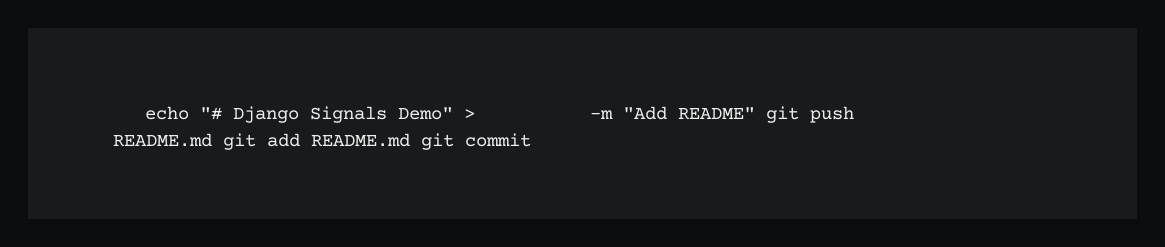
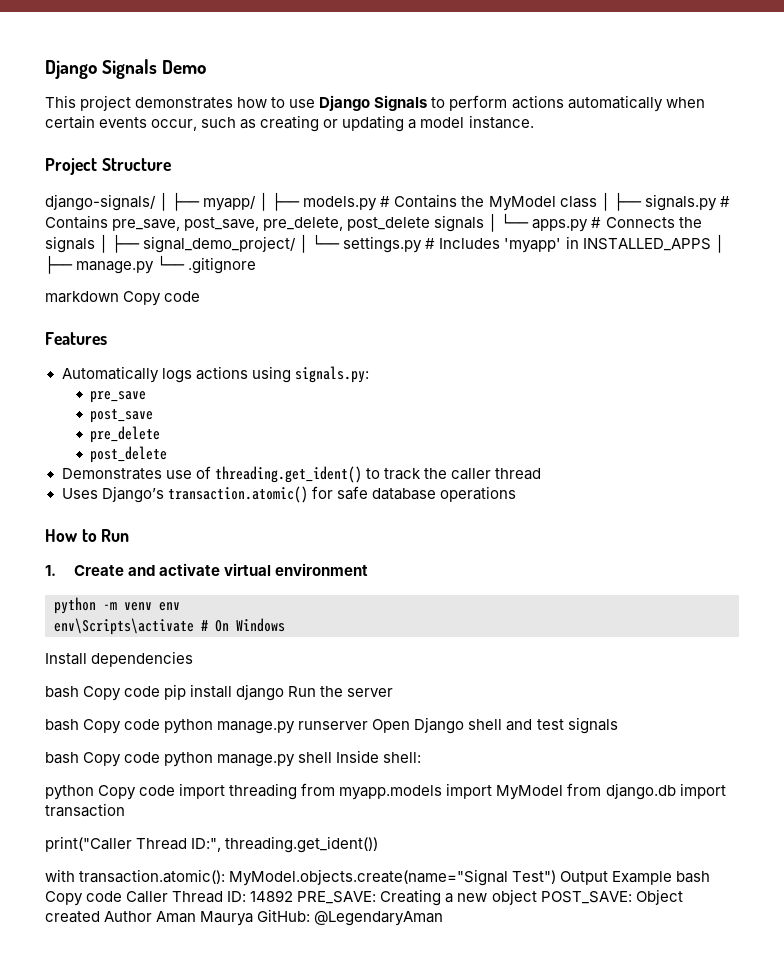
[144,106,475,123] [113,133,531,150] [590,106,854,123] echo "# Django Signals Demo" > README.md git add README.md git commit -m "Add README" git push -> [45,59,207,79] [45,95,705,112] [45,115,534,132] [45,158,171,175] [45,192,730,211] [45,213,702,232] [45,234,724,253] [45,255,257,274] [45,291,201,306] [45,332,107,345] [61,366,369,383] [90,391,147,403] [90,409,154,423] [90,426,161,443] [90,446,168,463] [61,466,541,483] [61,486,516,503] [45,529,130,542] [45,563,368,576] [54,597,180,614] [54,618,285,635] [45,651,194,667] [45,684,394,701] [45,717,618,734] [45,750,422,767] [45,783,726,800] [45,803,125,817] [45,836,379,853] [45,869,711,886] [45,889,683,906] [45,909,444,926] Django Signals Demo // This project demonstrates how to use Django Signals to perform actions automatically when certain events occur, such as creating or updating a model instance. // Project Structure // django-signals/ │ ├── myapp/ │ ├── models.py # Contains the MyModel class │ ├── signals.py # Contains pre_save, post_save, pre_delete, post_delete signals │ └── apps.py # Connects the signals │ ├── signal_demo_project/ │ └── settings.py # Includes 'myapp' in INSTALLED_APPS │ ├── manage.py └── .gitignore // markdown Copy code // Features // Automatically logs actions using signals.py: // pre_save // post_save // pre_delete // post_delete // Demonstrates use of threading.get_ident() to track the caller thread // Uses Django’s transaction.atomic() for safe database operations // How to Run // 1. Create and activate virtual environment // python -m venv env // env\Scripts\activate # On Windows // Install dependencies // bash Copy code pip install django Run the server // bash Copy code python manage.py runserver Open Django shell and test signals // bash Copy code python manage.py shell Inside shell: // python Copy code import threading from myapp.models import MyModel from django.db import transaction // print("Caller Thread ID:", threading.get_ident()) // with transaction.atomic(): MyModel.objects.create(name="Signal Test") Output Example bash Copy code Caller Thread ID: 14892 PRE_SAVE: Creating a new object POST_SAVE: Object created Author Aman Maurya GitHub: @LegendaryAman

